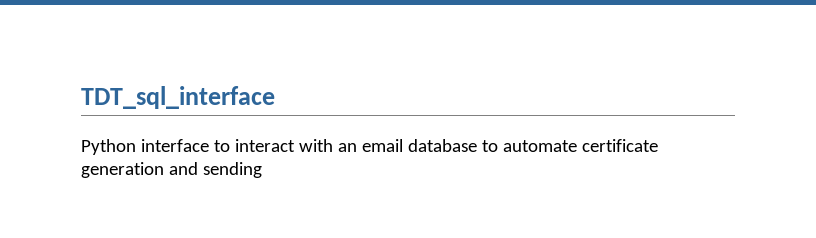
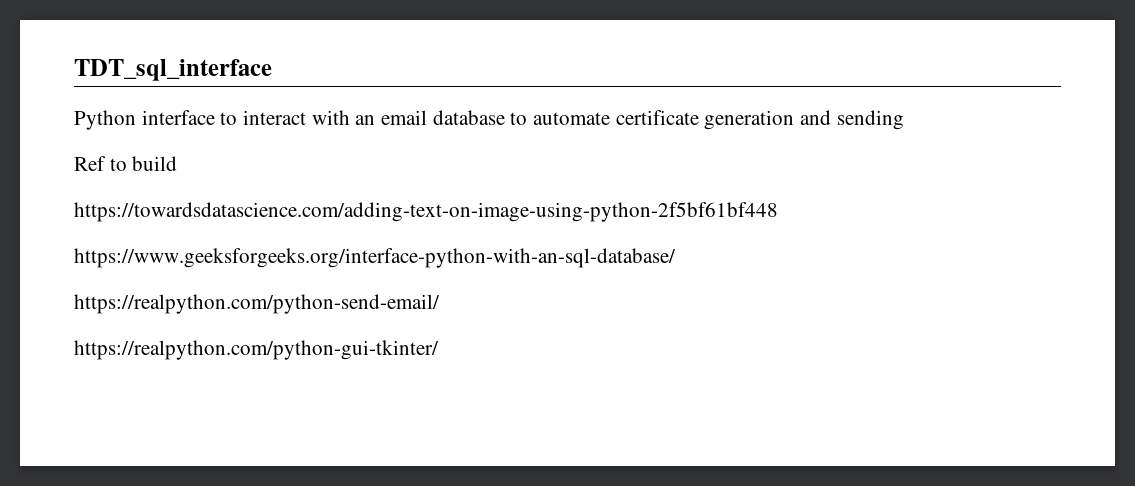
(262, 170) none -> [74,156,178,171] [74,202,778,222] [74,248,676,268] [74,294,440,314] [74,340,439,360] // Ref to build // https://towardsdatascience.com/adding-text-on-image-using-python-2f5bf61bf448 // https://www.geeksforgeeks.org/interface-python-with-an-sql-database/ // https://realpython.com/python-send-email/ // https://realpython.com/python-gui-tkinter/

